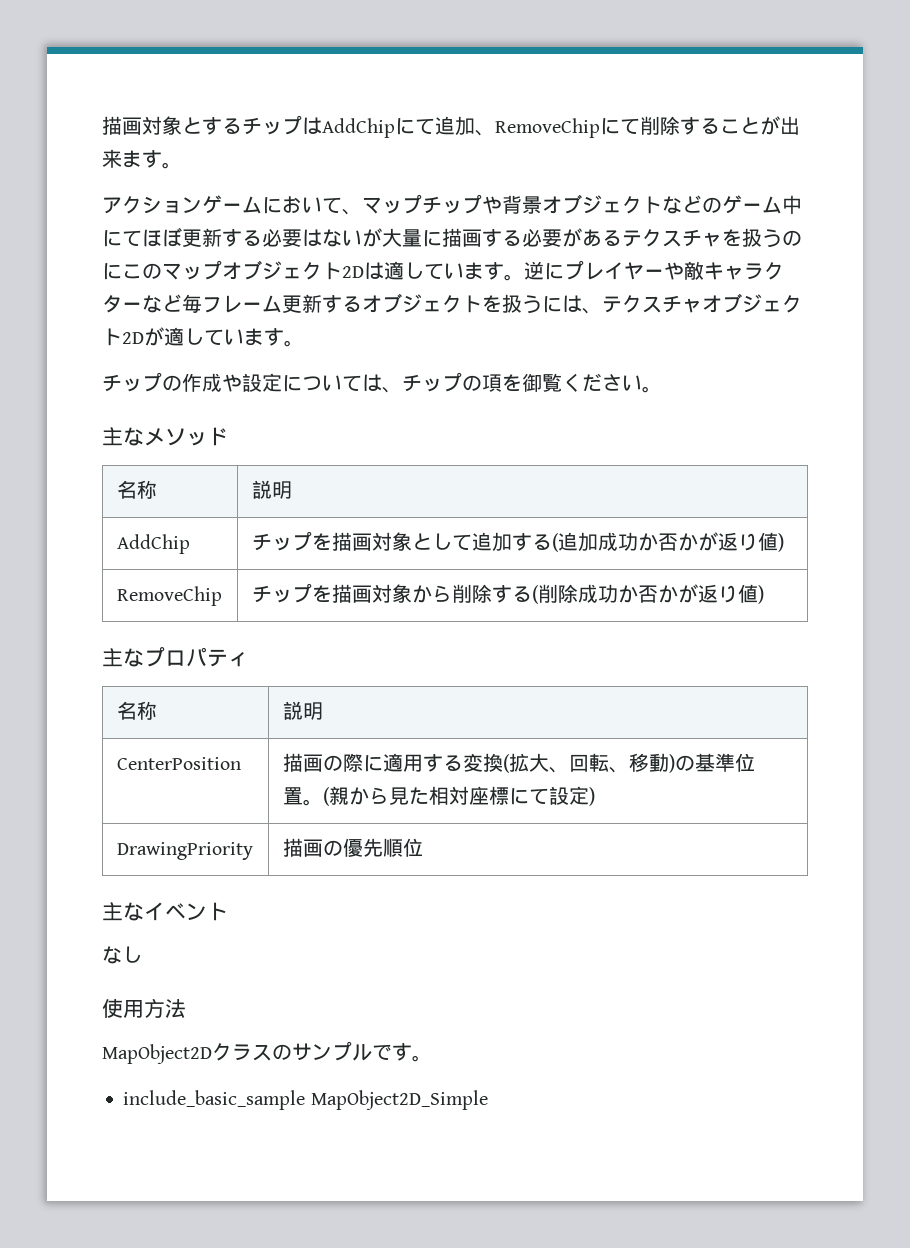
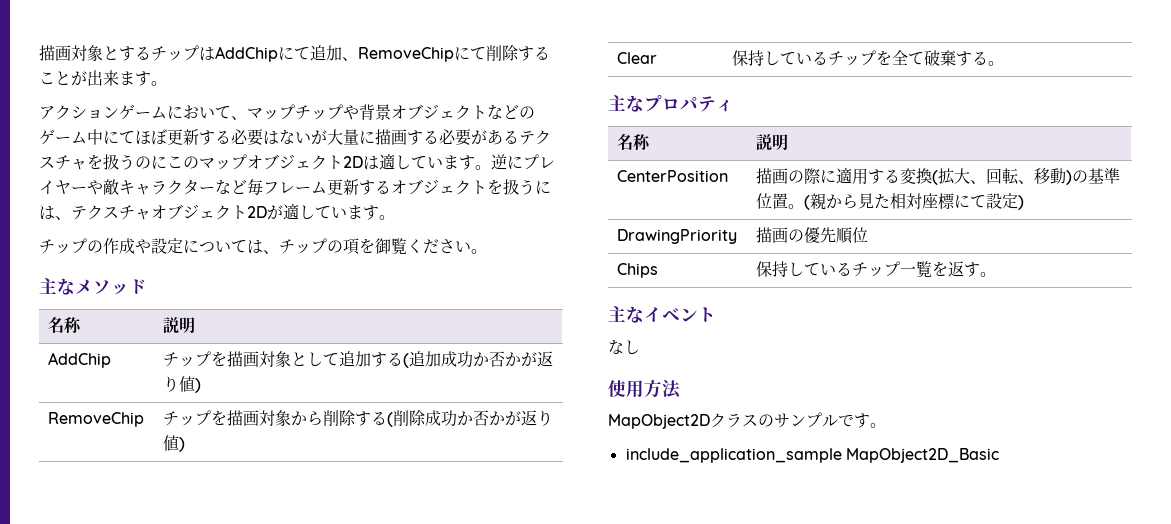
(764, 594) none -> [617,52,658,64] [732,50,1005,66] // Clear | 保持しているチップを全て破棄する。
(423, 847) none -> [617,263,659,278] [756,261,997,278] // Chips | 保持しているチップ一覧を返す。
[123,1090,488,1110] include_basic_sample MapObject2D_Simple -> [625,448,999,463] include_application_sample MapObject2D_Basic

